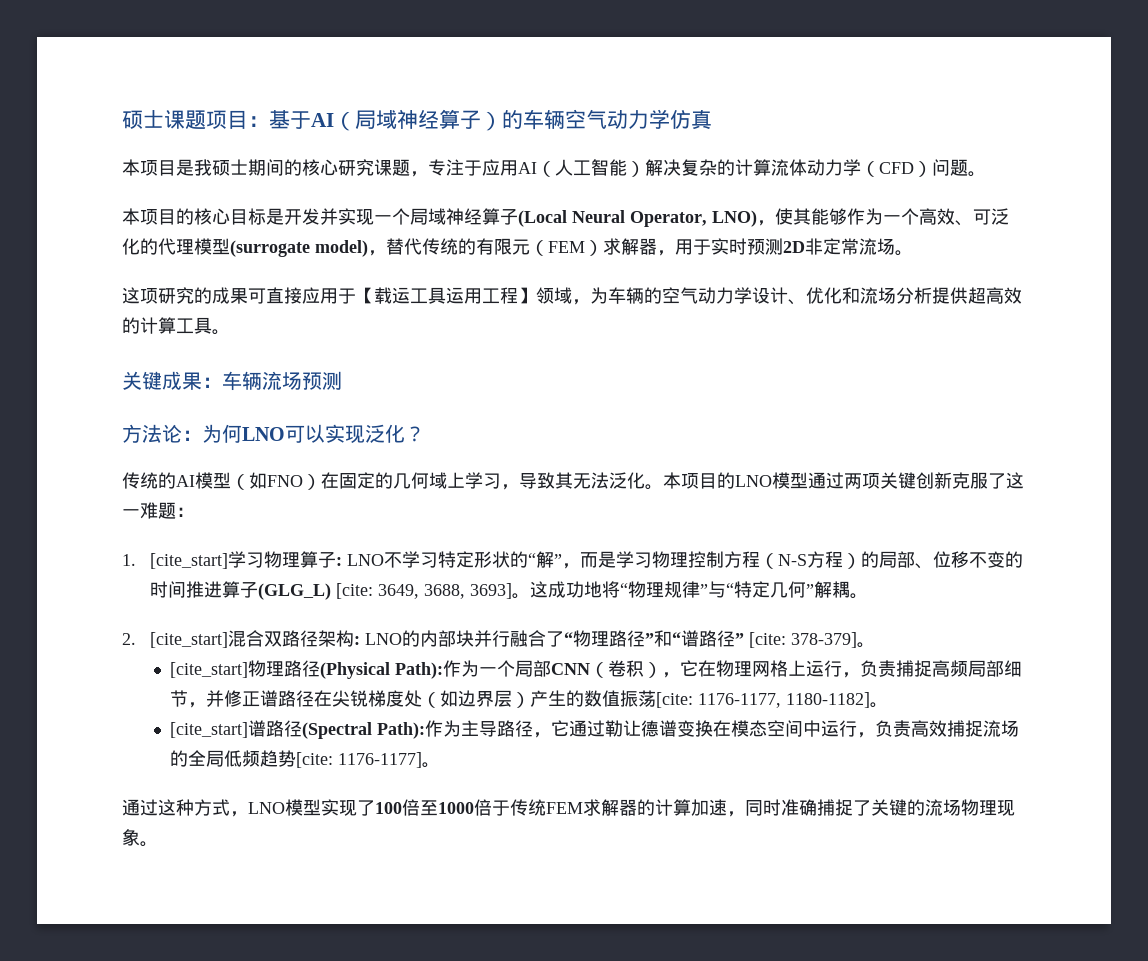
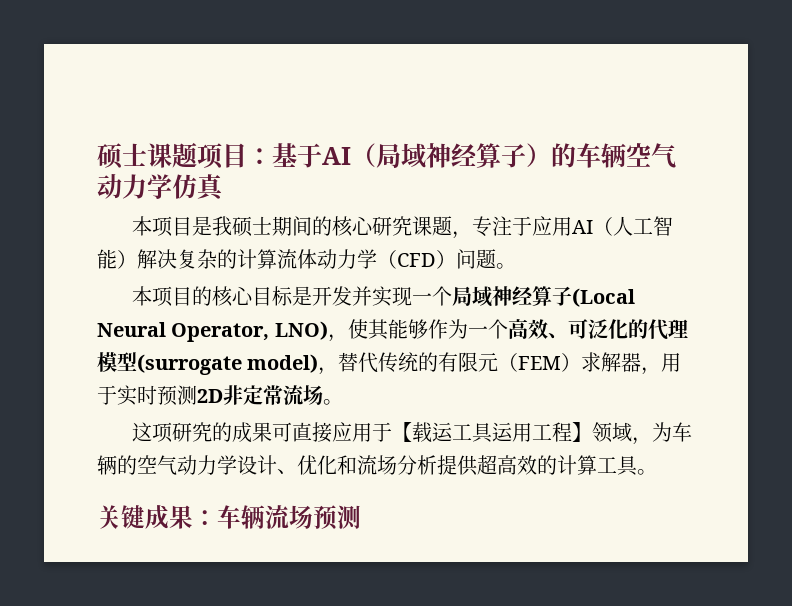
[122,424,425,444] [122,472,1024,490] [122,502,194,519] [122,551,1023,569] [149,581,868,600] [122,630,875,648] [169,660,1022,679] [169,690,888,708] [169,720,1019,739] [169,750,440,768] [122,799,1015,817] [122,829,158,847] // 方法论：为何LNO可以实现泛化？ // 传统的AI模型（如FNO）在固定的几何域上学习，导致其无法泛化。本项目的LNO模型通过两项关键创新克服了这一难题： // 1. [cite_start]学习物理算子: LNO不学习特定形状的“解”，而是学习物理控制方程（N-S方程）的局部、位移不变的时间推进算子(GLG_L) [cite: 3649, 3688, 3693]。这成功地将“物理规律”与“特定几何”解耦。 // 2. [cite_start]混合双路径架构: LNO的内部块并行融合了“物理路径”和“谱路径” [cite: 378-379]。 // [cite_start]物理路径(Physical Path):作为一个局部CNN（卷积），它在物理网格上运行，负责捕捉高频局部细节，并修正谱路径在尖锐梯度处（如边界层）产生的数值振荡[cite: 1176-1177, 1180-1182]。 // [cite_start]谱路径(Spectral Path):作为主导路径，它通过勒让德谱变换在模态空间中运行，负责高效捕捉流场的全局低频趋势[cite: 1176-1177]。 // 通过这种方式，LNO模型实现了100倍至1000倍于传统FEM求解器的计算加速，同时准确捕捉了关键的流场物理现象。 -> (361, 517) none

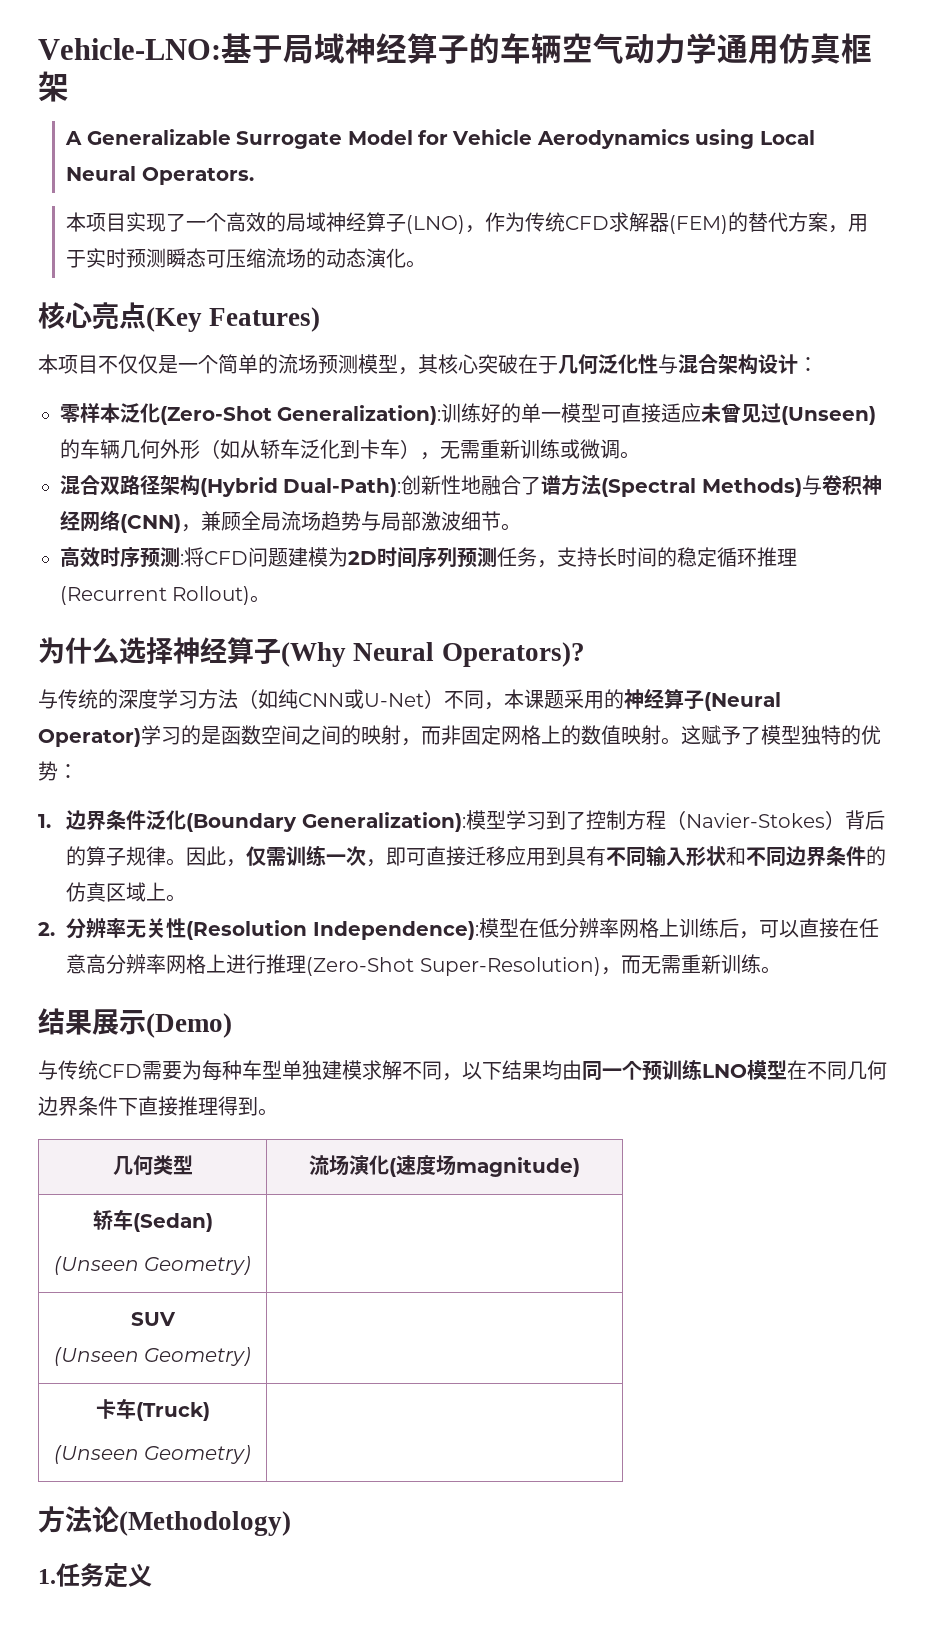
[97,142,551,169] 硕士课题项目：基于AI（局域神经算子） -> [38,33,469,64] Vehicle-LNO:基于局域神经算子
[172,174,225,201] [131,216,673,239] [97,249,516,269] [131,286,635,307] [97,319,688,342] [97,352,682,375] [97,385,343,406] [131,422,692,445] [97,455,657,476] [97,505,361,530] 仿真 // 本项目是我硕士期间的核心研究课题，专注于应用AI（人工智能）解决复杂的计算流体动力学（CFD）问题。 // 本项目的核心目标是开发并实现一个局域神经算子(Local Neural Operator, LNO)，使其能够作为一个高效、可泛化的代理模型(surrogate model)，替代传统的有限元（FEM）求解器，用于实时预测2D非定常流场。 // 这项研究的成果可直接应用于【载运工具运用工程】领域，为车辆的空气动力学设计、优化和流场分析提供超高效的计算工具。 // 关键成果：车辆流场预测 -> [717,33,872,64] [38,71,69,102] [65,129,815,149] [66,166,254,185] [66,212,869,234] [66,248,427,268] [38,302,321,332] [38,354,818,375] [60,403,877,425] [60,439,640,460] [60,475,882,497] [60,510,521,533] [60,547,797,568] [60,586,271,605] [38,637,585,667] [38,689,781,711] [38,725,881,747] [38,761,78,781] [38,810,885,832] [66,845,887,867] [66,882,187,902] [38,918,879,940] [66,954,781,976] [38,1008,232,1038] [38,1059,887,1081] [38,1096,278,1116] [112,1155,193,1176] [309,1155,580,1177] [92,1209,213,1232] [53,1256,252,1275] [130,1312,176,1326] [53,1347,252,1366] [95,1398,210,1421] [53,1445,252,1464] [38,1506,291,1536] [38,1563,152,1588] 通用仿真框架 // A Generalizable Surrogate Model for Vehicle Aerodynamics using Local Neural Operators. // 本项目实现了一个高效的局域神经算子(LNO)，作为传统CFD求解器(FEM)的替代方案，用于实时预测瞬态可压缩流场的动态演化。 // 核心亮点(Key Features) // 本项目不仅仅是一个简单的流场预测模型，其核心突破在于几何泛化性与混合架构设计： // 零样本泛化(Zero-Shot Generalization):训练好的单一模型可直接适应未曾见过(Unseen)的车辆几何外形（如从轿车泛化到卡车），无需重新训练或微调。 // 混合双路径架构(Hybrid Dual-Path):创新性地融合了谱方法(Spectral Methods)与卷积神经网络(CNN)，兼顾全局流场趋势与局部激波细节。 // 高效时序预测:将CFD问题建模为2D时间序列预测任务，支持长时间的稳定循环推理(Recurrent Rollout)。 // 为什么选择神经算子(Why Neural Operators)? // 与传统的深度学习方法（如纯CNN或U-Net）不同，本课题采用的神经算子(Neural Operator)学习的是函数空间之间的映射，而非固定网格上的数值映射。这赋予了模型独特的优势： // 1.边界条件泛化(Boundary Generalization):模型学习到了控制方程（Navier-Stokes）背后的算子规律。因此，仅需训练一次，即可直接迁移应用到具有不同输入形状和不同边界条件的仿真区域上。 // 2.分辨率无关性(Resolution Independence):模型在低分辨率网格上训练后，可以直接在任意高分辨率网格上进行推理(Zero-Shot Super-Resolution)，而无需重新训练。 // 结果展示(Demo) // 与传统CFD需要为每种车型单独建模求解不同，以下结果均由同一个预训练LNO模型在不同几何边界条件下直接推理得到。 // 几何类型 | 流场演化(速度场magnitude) // 轿车(Sedan) // (Unseen Geometry) | // SUV // (Unseen Geometry) | // 卡车(Truck) // (Unseen Geometry) | // 方法论(Methodology) // 1.任务定义

